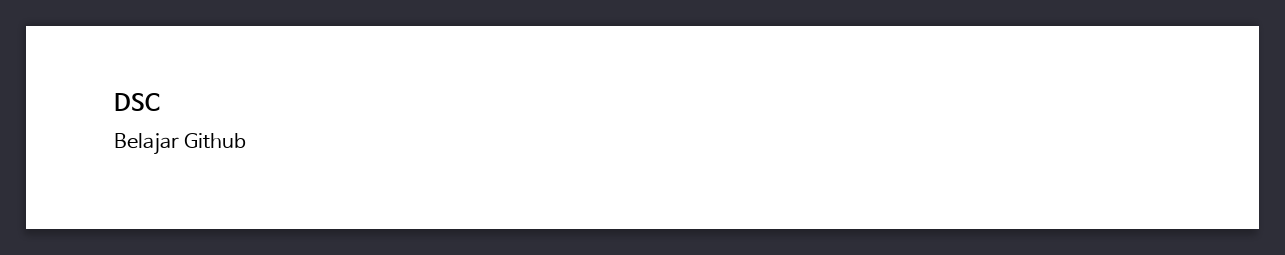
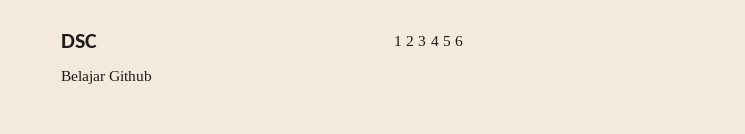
(247, 141) none -> [394,36,463,46] // 1 2 3 4 5 6

